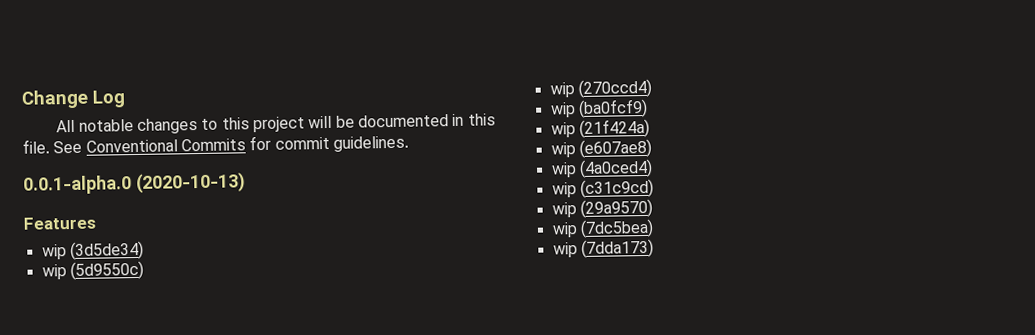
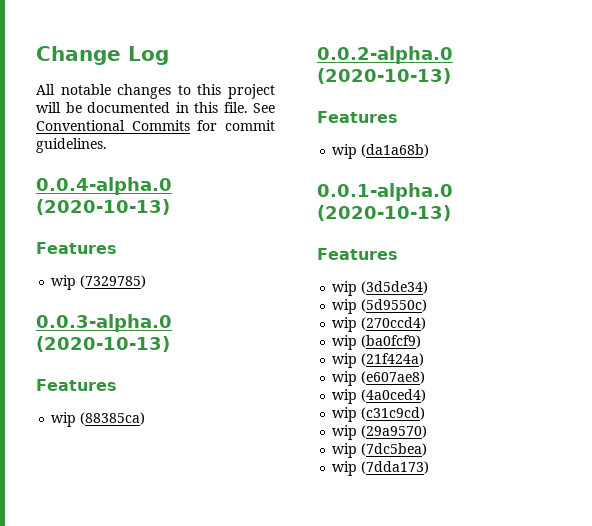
(409, 143) none -> [36,177,172,195] [36,199,170,215] [36,242,117,254] [51,275,147,290] [36,314,172,332] [36,336,170,352] [36,379,117,391] [51,412,146,427] [317,46,453,64] [317,68,451,84] [317,111,398,123] [332,144,430,159] // 0.0.4-alpha.0 (2020-10-13) // Features // wip (7329785) // 0.0.3-alpha.0 (2020-10-13) // Features // wip (88385ca) // 0.0.2-alpha.0 (2020-10-13) // Features // wip (da1a68b)

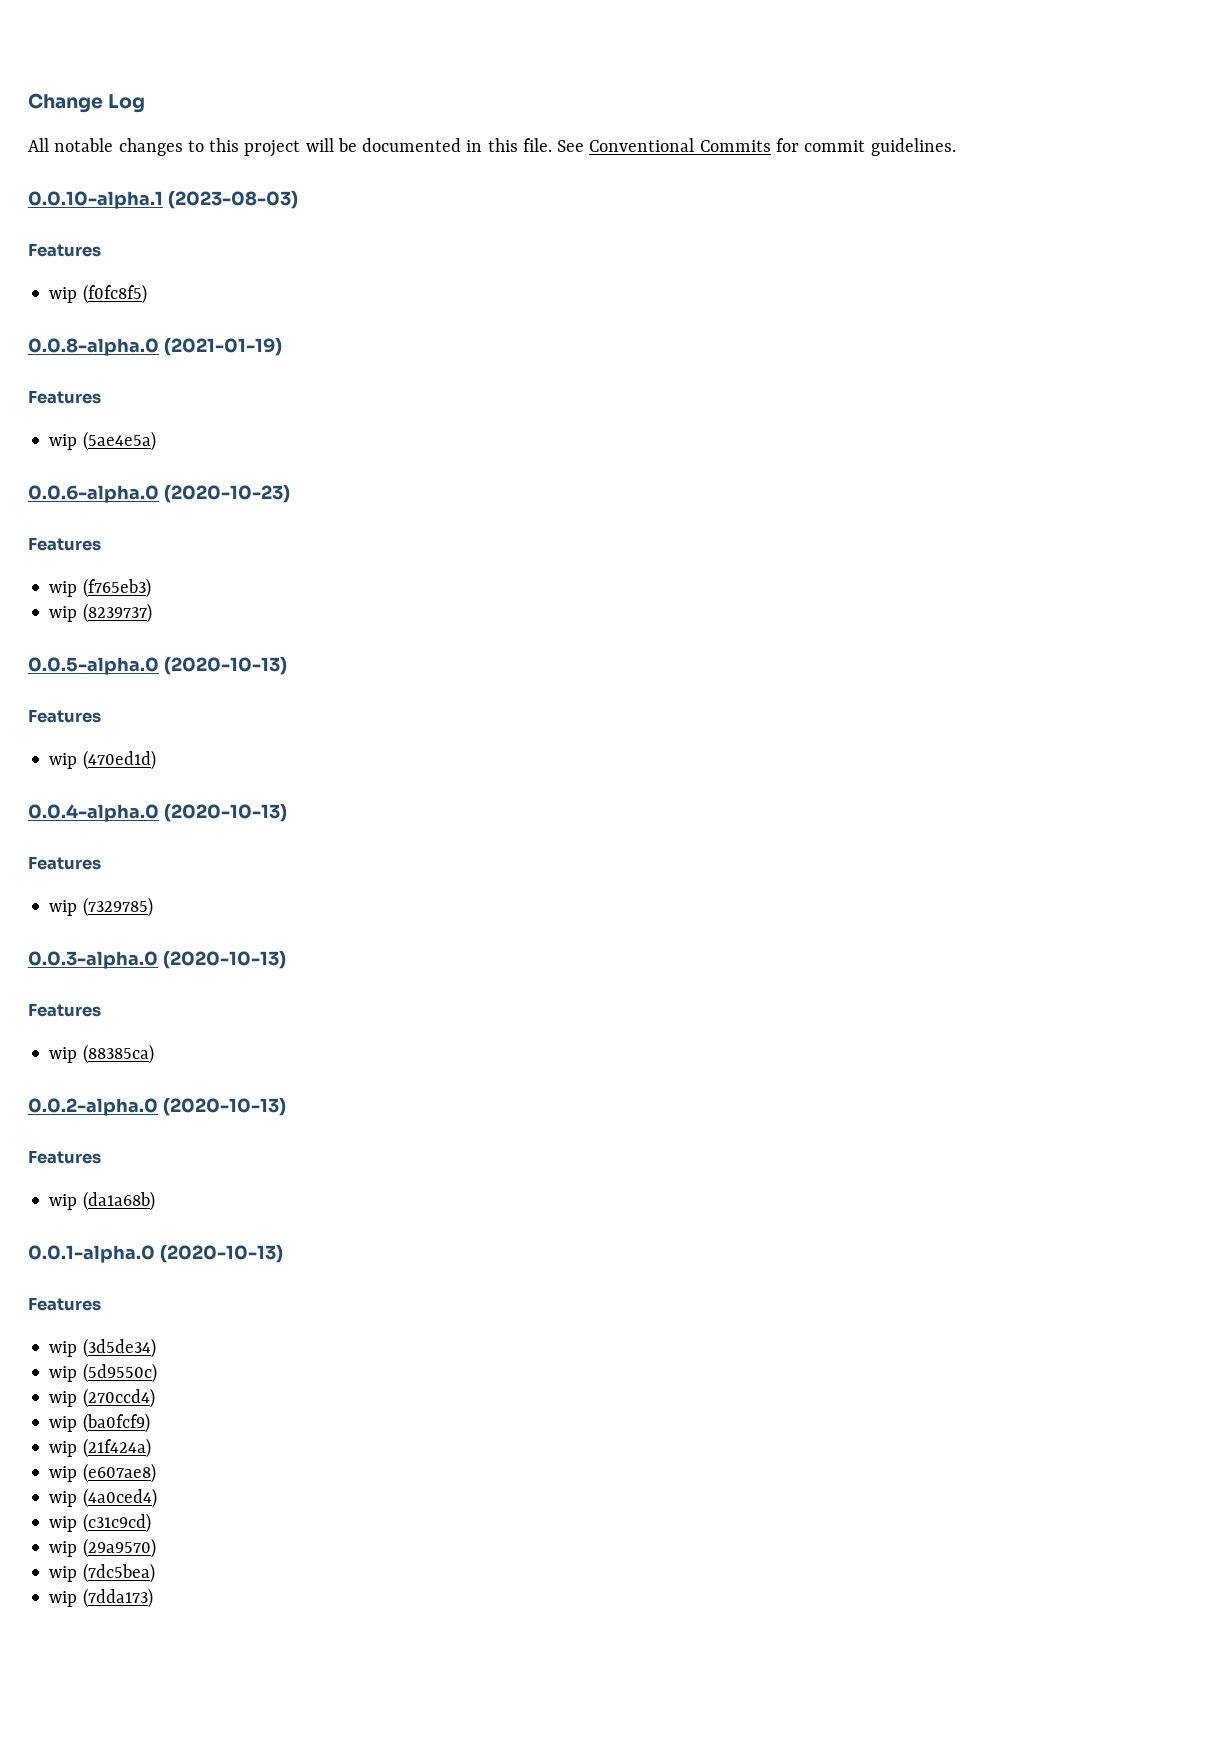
(107, 145) none -> [28,191,298,209] [28,243,101,257] [49,284,147,304] [28,338,282,356] [28,390,101,404] [49,431,156,451] [28,485,290,503] [28,537,101,551] [49,578,151,598] [49,603,152,623] [28,657,287,675] [28,709,101,723] [49,750,156,770] // 0.0.10-alpha.1 (2023-08-03) // Features // wip (f0fc8f5) // 0.0.8-alpha.0 (2021-01-19) // Features // wip (5ae4e5a) // 0.0.6-alpha.0 (2020-10-23) // Features // wip (f765eb3) // wip (8239737) // 0.0.5-alpha.0 (2020-10-13) // Features // wip (470ed1d)

